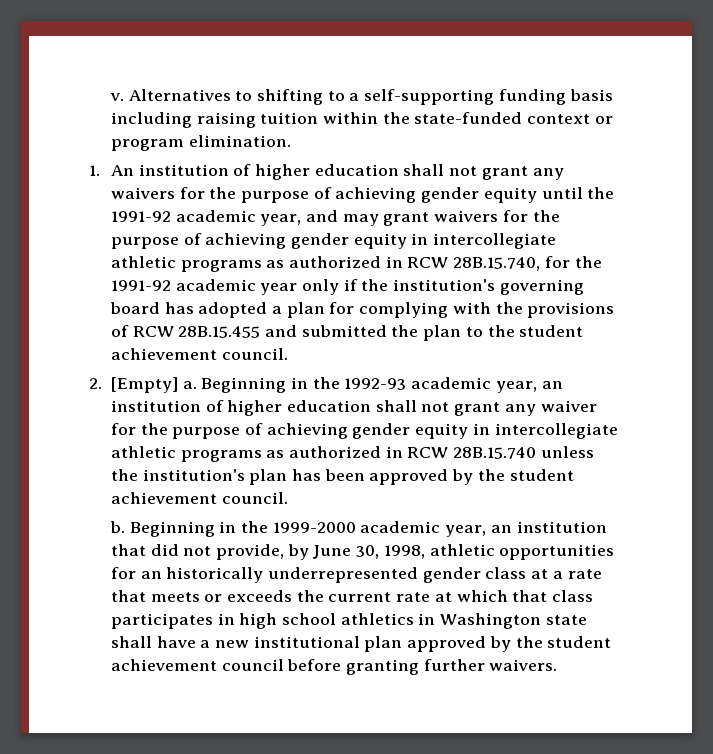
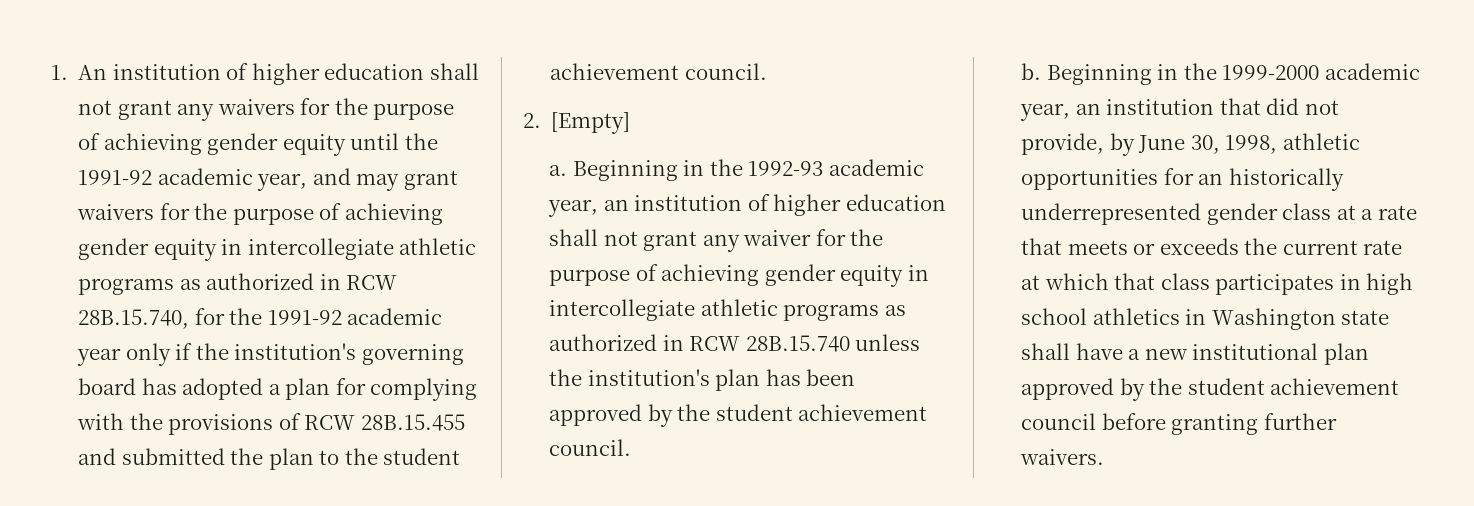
[109,89,613,105] [110,112,613,128] [110,135,291,151] v. Alternatives to shifting to a self-supporting funding basis including raising tuition within the state-funded context or program elimination. // -> (51, 72) none
(178, 385) none -> (631, 123) //

